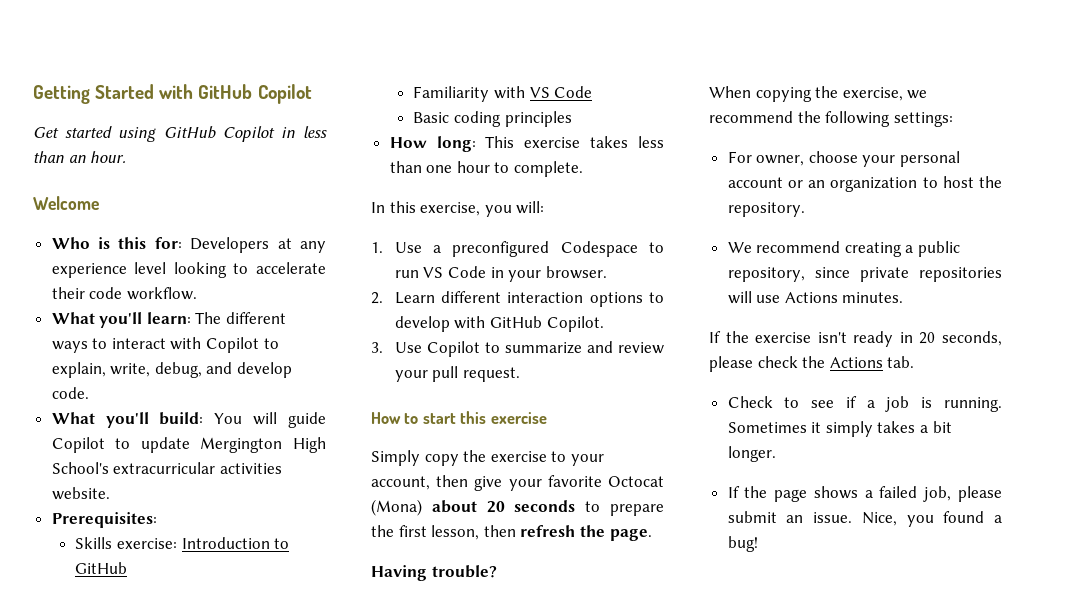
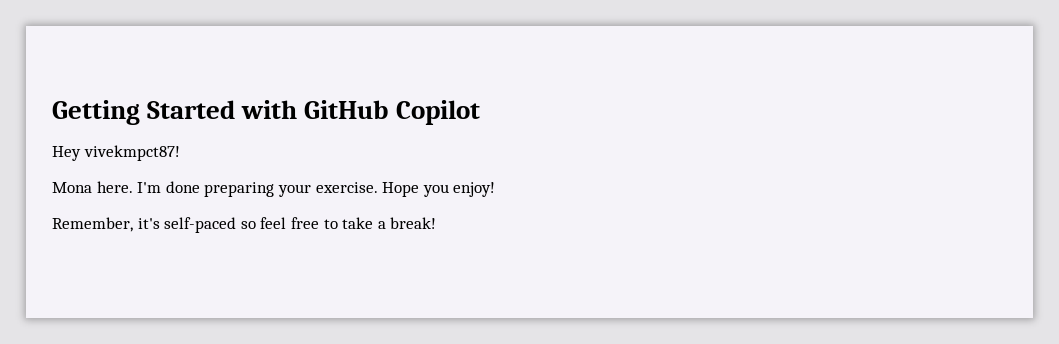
[33,126,327,142] [33,151,127,163] [33,196,99,210] [51,237,326,253] [51,262,326,278] [51,287,197,300] [51,312,287,328] [51,337,279,353] [51,362,293,378] [51,387,89,399] [51,412,327,428] [51,437,326,453] [51,462,282,474] [51,487,110,500] [51,512,157,528] [75,537,290,549] [75,562,128,574] [413,86,593,102] [413,111,572,127] [389,136,664,152] [389,161,584,177] [371,201,545,217] [371,241,664,257] [394,266,607,282] [371,291,664,307] [394,316,604,332] [371,341,664,357] [394,366,520,382] [371,411,547,424] [371,450,604,466] [371,475,664,491] [371,499,664,516] [371,525,652,541] [371,565,497,581] [709,86,928,102] [709,111,953,127] [727,151,961,167] [727,176,1002,192] [727,202,805,217] [727,241,961,257] [727,267,1002,282] [727,291,904,304] [709,331,1002,347] [709,356,915,372] [727,396,1002,412] [727,421,952,437] [727,446,776,462] [727,486,1002,502] [727,511,1002,527] [727,536,758,552] Get started using GitHub Copilot in less than an hour. // Welcome // Who is this for: Developers at any experience level looking to accelerate their code workflow. // What you'll learn: The different ways to interact with Copilot to explain, write, debug, and develop code. // What you'll build: You will guide Copilot to update Mergington High School's extracurricular activities website. // Prerequisites: // Skills exercise: Introduction to GitHub // Familiarity with VS Code // Basic coding principles // How long: This exercise takes less than one hour to complete. // In this exercise, you will: // 1. Use a preconfigured Codespace to run VS Code in your browser. // 2. Learn different interaction options to develop with GitHub Copilot. // 3. Use Copilot to summarize and review your pull request. // How to start this exercise // Simply copy the exercise to your account, then give your favorite Octocat (Mona) about 20 seconds to prepare the first lesson, then refresh the page. // Having trouble? // When copying the exercise, we recommend the following settings: // For owner, choose your personal account or an organization to host the repository. // We recommend creating a public repository, since private repositories will use Actions minutes. // If the exercise isn't ready in 20 seconds, please check the Actions tab. // Check to see if a job is running. Sometimes it simply takes a bit longer. // If the page shows a failed job, please submit an issue. Nice, you found a bug! -> [52,145,180,161] [52,181,496,197] [52,217,437,233] Hey vivekmpct87! // Mona here. I'm done preparing your exercise. Hope you enjoy! // Remember, it's self-paced so feel free to take a break!

